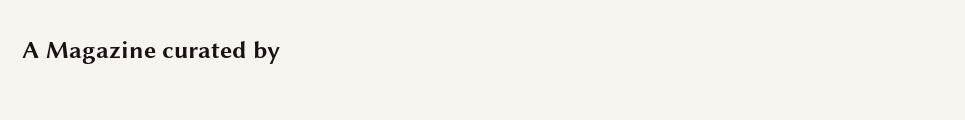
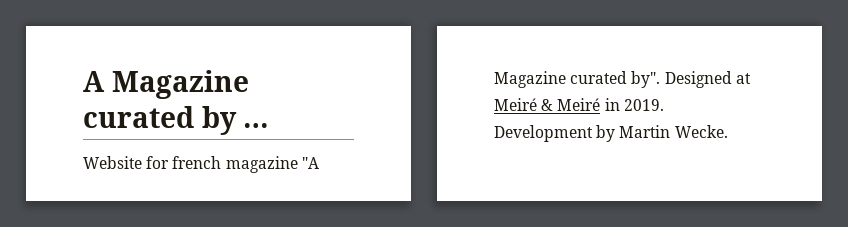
(280, 52) none -> [243,123,270,128] [83,156,319,173] [494,71,751,88] [494,98,664,111] [494,125,728,142] … // Website for french magazine "A Magazine curated by". Designed at Meiré & Meiré in 2019. Development by Martin Wecke.

